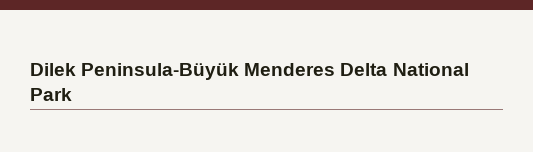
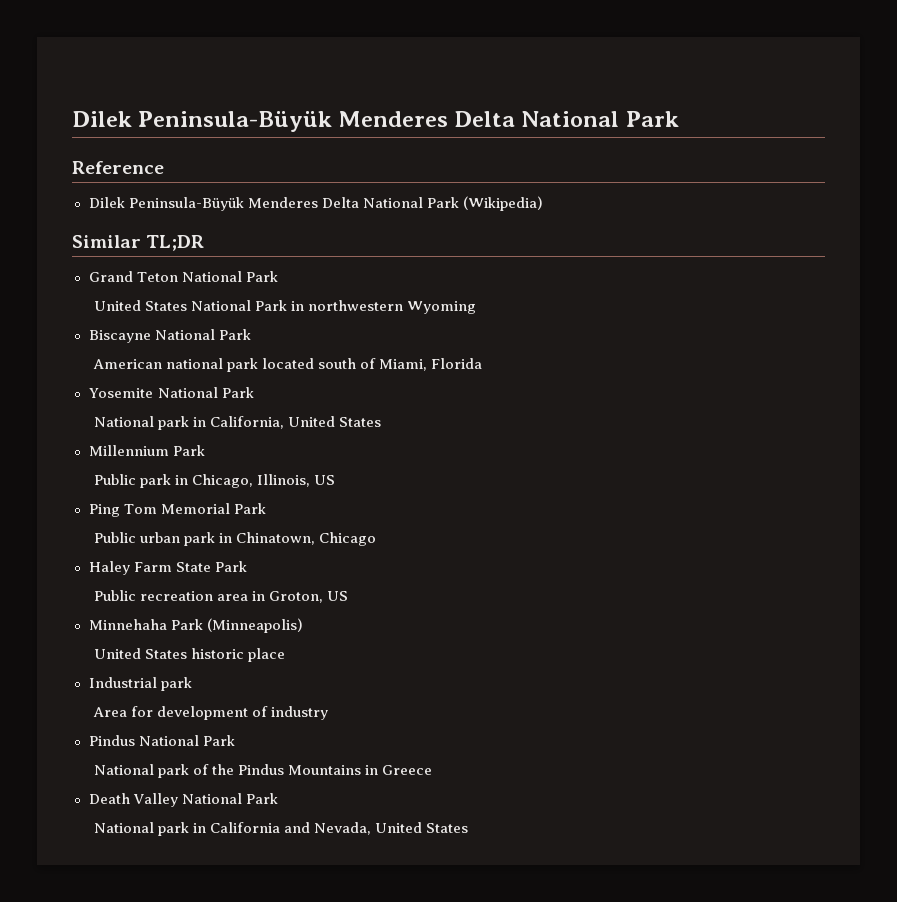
[30,63,469,80] [30,88,72,101] Dilek Peninsula-Büyük Menderes Delta National Park -> [72,111,679,132] [72,161,164,174] [88,196,543,211] [72,235,205,251] [88,271,278,282] [94,300,477,314] [88,329,251,343] [93,358,483,372] [88,387,254,398] [94,416,382,430] [88,445,205,456] [94,474,336,488] [88,503,266,517] [94,532,377,546] [88,561,247,575] [94,590,349,603] [88,618,303,633] [94,648,286,662] [88,677,192,691] [93,706,329,720] [88,735,235,746] [94,764,433,778] [88,793,278,807] [94,822,469,836] Dilek Peninsula-Büyük Menderes Delta National Park // Reference // Dilek Peninsula-Büyük Menderes Delta National Park (Wikipedia) // Similar TL;DR // Grand Teton National Park // United States National Park in northwestern Wyoming // Biscayne National Park // American national park located south of Miami, Florida // Yosemite National Park // National park in California, United States // Millennium Park // Public park in Chicago, Illinois, US // Ping Tom Memorial Park // Public urban park in Chinatown, Chicago // Haley Farm State Park // Public recreation area in Groton, US // Minnehaha Park (Minneapolis) // United States historic place // Industrial park // Area for development of industry // Pindus National Park // National park of the Pindus Mountains in Greece // Death Valley National Park // National park in California and Nevada, United States

